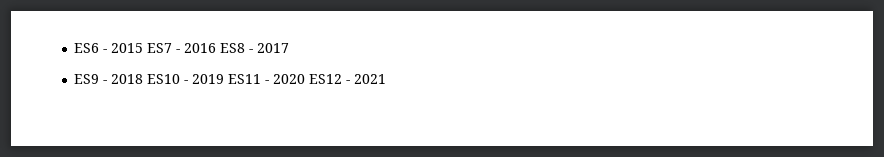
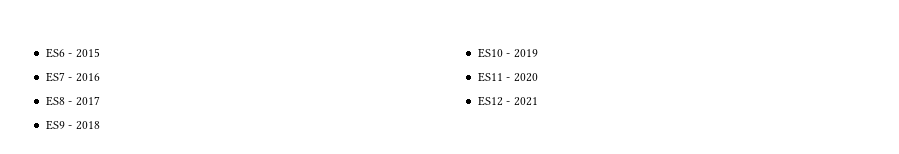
(144, 48) none -> (100, 53) //
(217, 48) none -> (100, 77) //
(144, 79) none -> (100, 125) //
(225, 79) none -> (538, 53) //
(306, 79) none -> (538, 77) //

